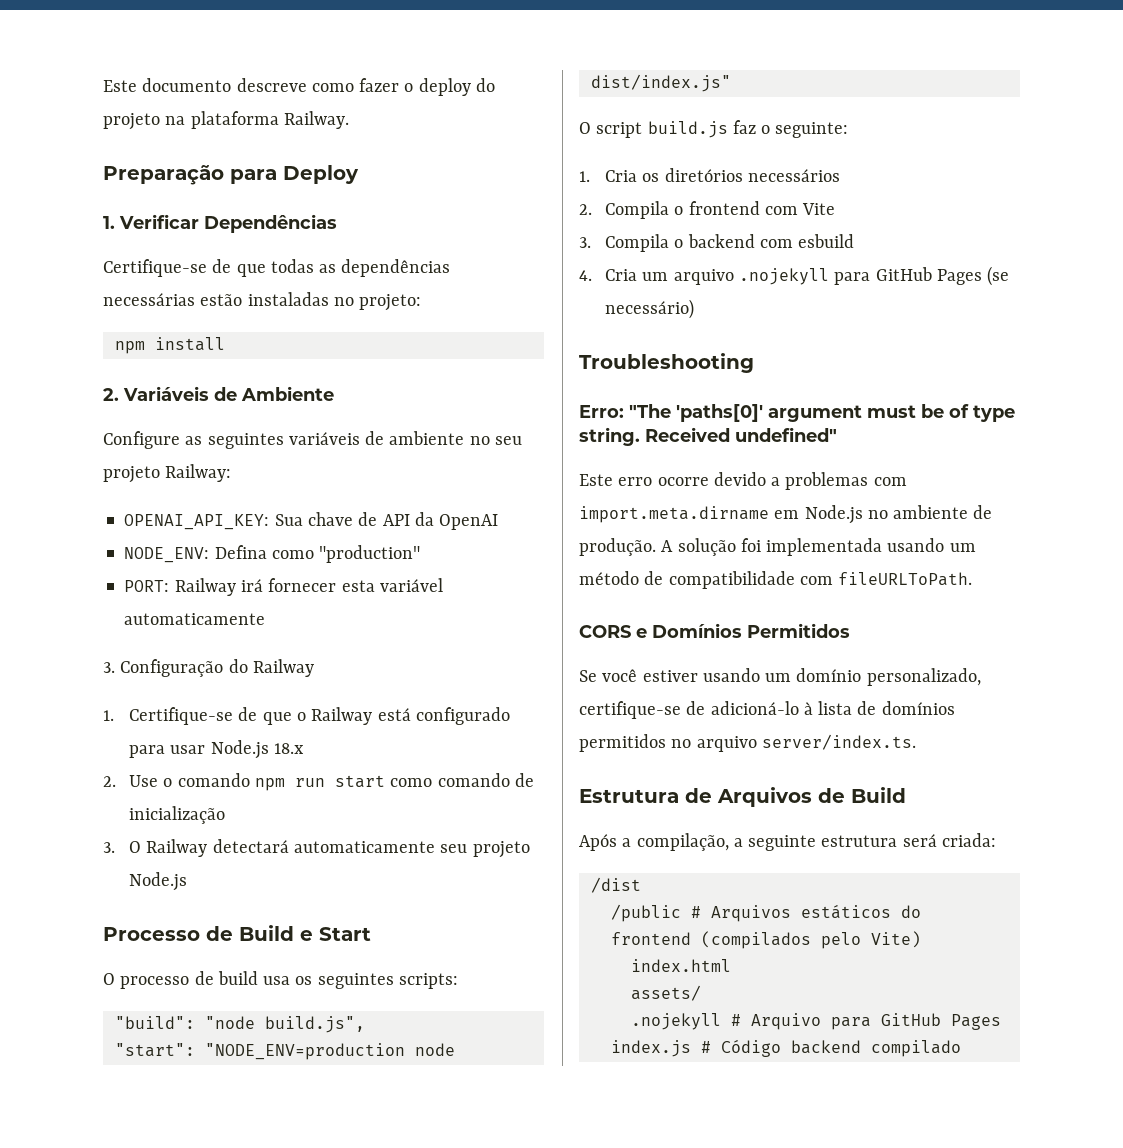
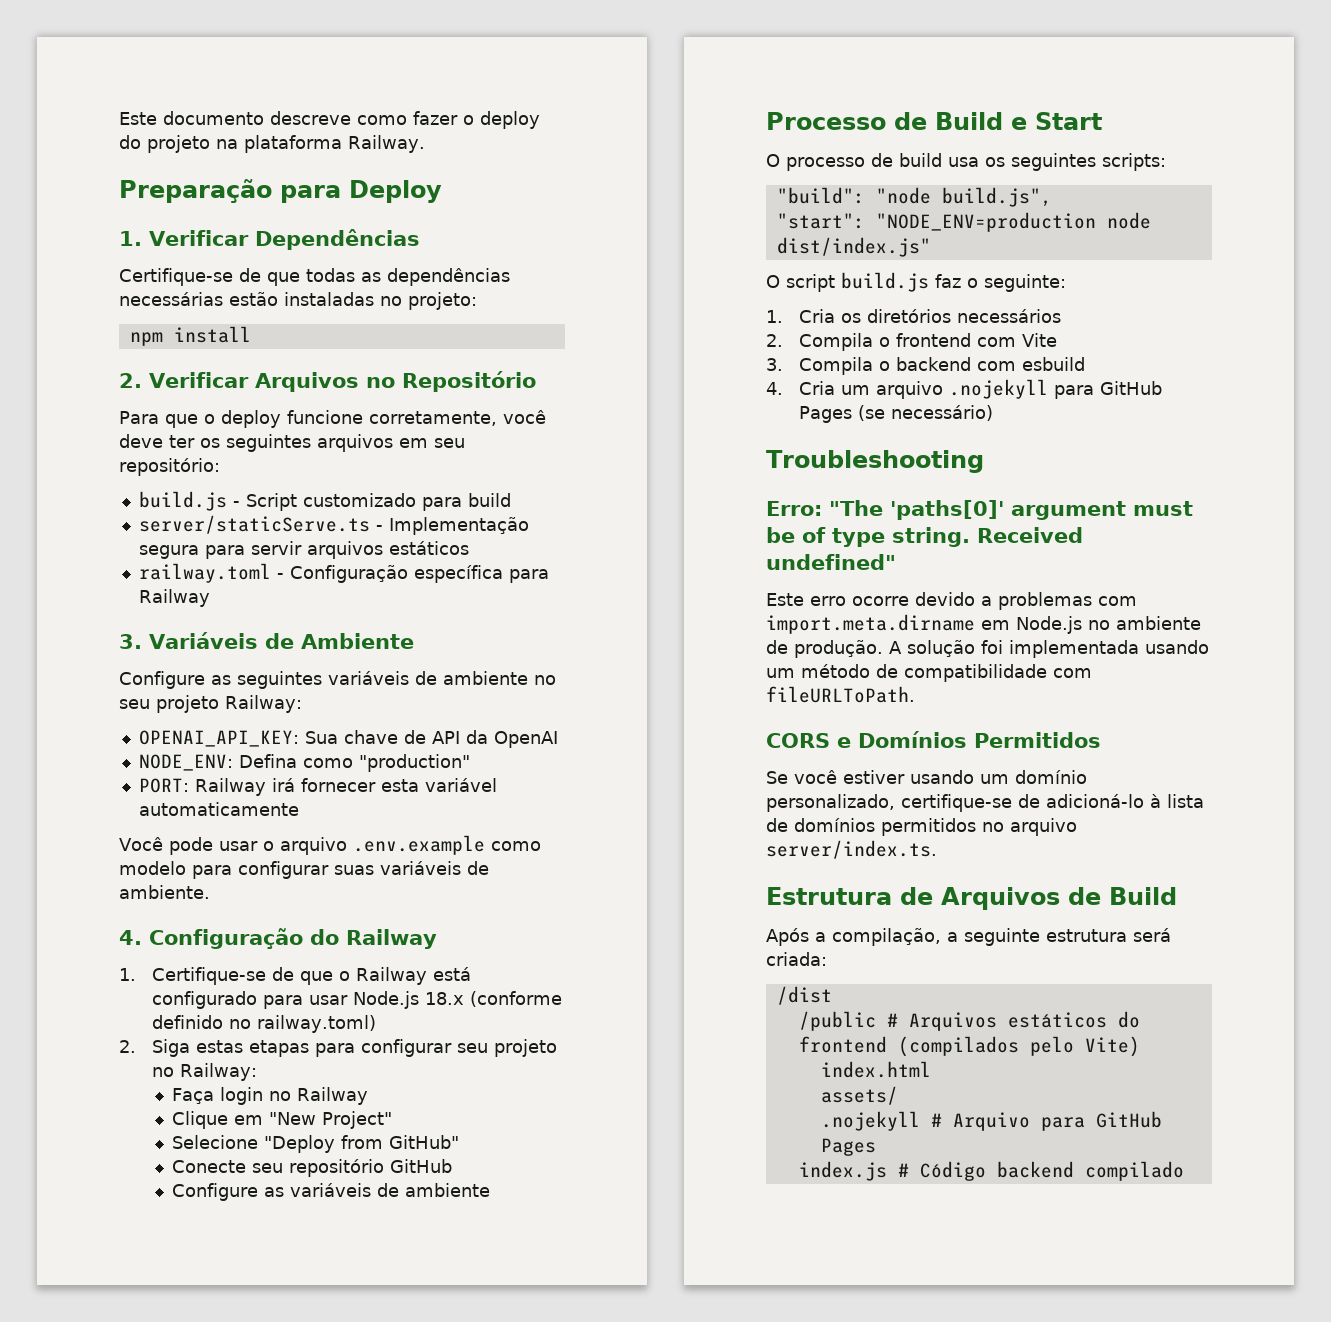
(119, 394) none -> [149,371,536,392] [119,410,546,428] [119,434,465,452] [119,458,220,476] [138,491,511,511] [138,515,529,535] [138,541,469,559] [138,563,549,583] [138,589,210,607] [119,634,142,649] Verificar Arquivos no Repositório // Para que o deploy funcione corretamente, você deve ter os seguintes arquivos em seu repositório: // build.js - Script customizado para build // server/staticServe.ts - Implementação segura para servir arquivos estáticos // railway.toml - Configuração específica para Railway // 3.
[103,662,115,673] 3. -> [119,835,541,855] [119,861,489,879] [119,885,210,899] [119,930,142,945] Você pode usar o arquivo .env.example como modelo para configurar suas variáveis de ambiente. // 4.
[103,773,534,791] [129,806,226,824] [103,839,530,858] [129,872,188,891] // 2. Use o comando npm run start como comando de inicialização // 3. O Railway detectará automaticamente seu projeto Node.js -> [470,991,563,1007] [152,1015,377,1033] [119,1039,558,1057] [152,1063,258,1081] [172,1087,369,1105] [172,1111,393,1129] [172,1135,460,1153] [172,1159,453,1177] [172,1183,491,1201] (conforme definido no railway.toml) // 2. Siga estas etapas para configurar seu projeto no Railway: // Faça login no Railway // Clique em "New Project" // Selecione "Deploy from GitHub" // Conecte seu repositório GitHub // Configure as variáveis de ambiente

